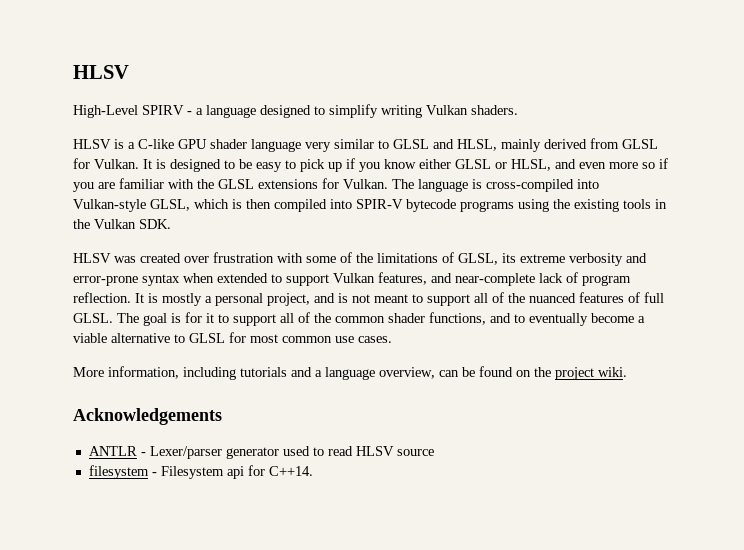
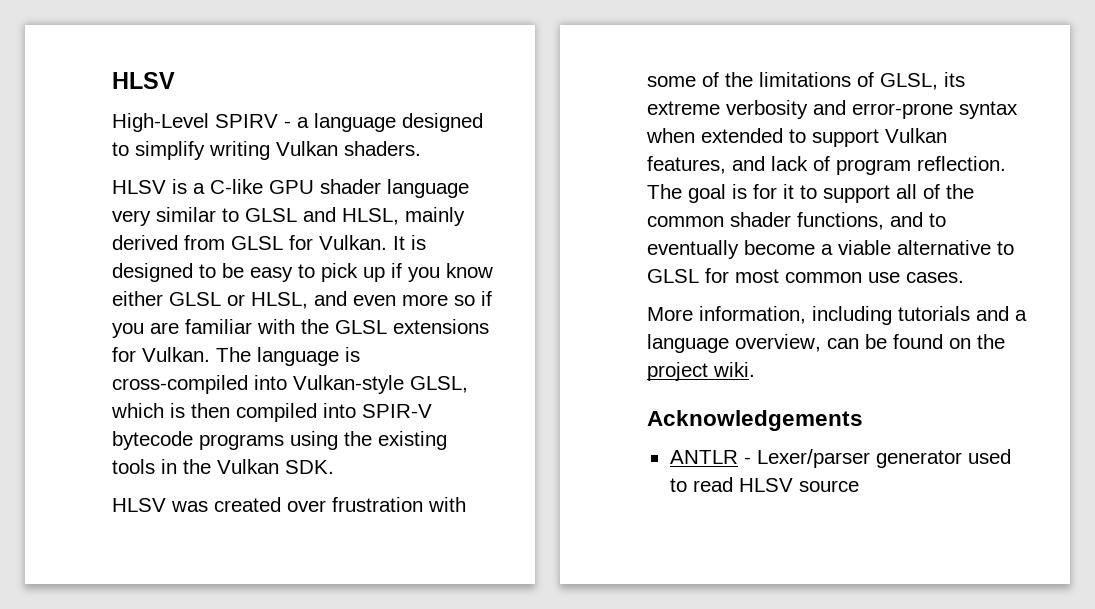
[455,273,535,286] near-complete -> (765, 163) none
[135,292,664,306] [73,313,113,323] It is mostly a personal project, and is not meant to support all of the nuanced features of full GLSL. -> (1006, 163) none
[88,465,313,479] // filesystem - Filesystem api for C++14. -> (859, 486) none

